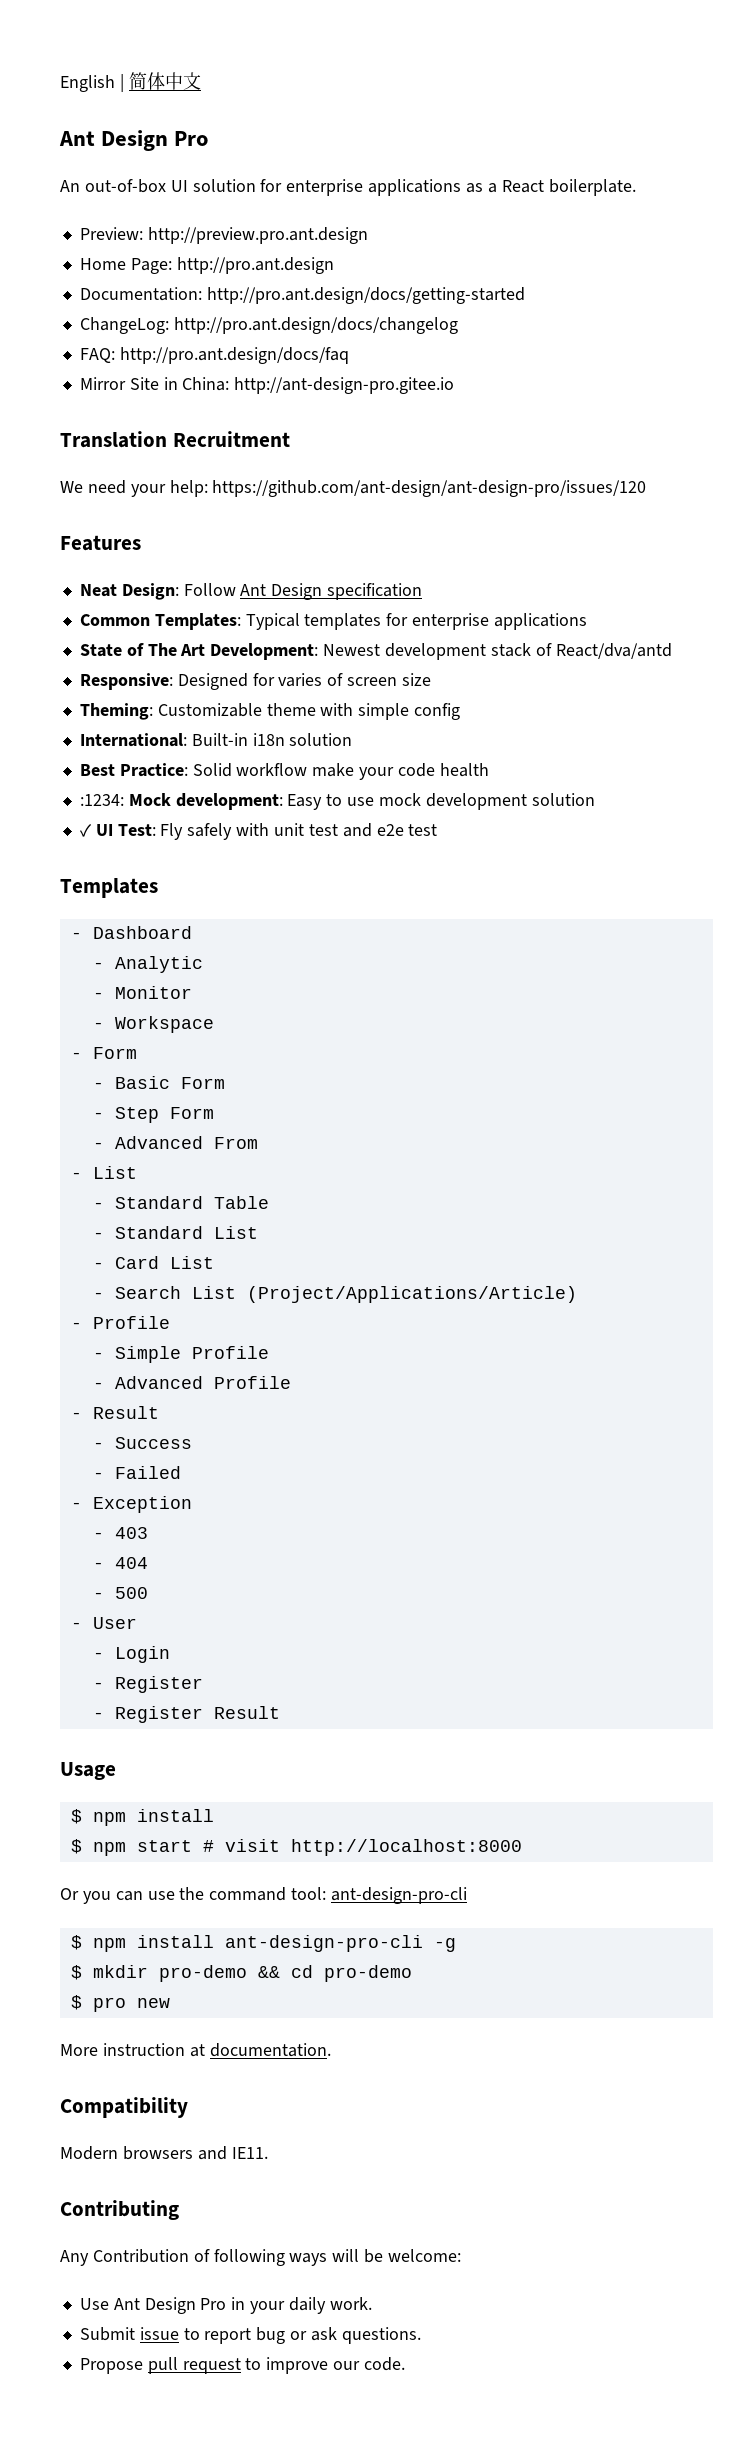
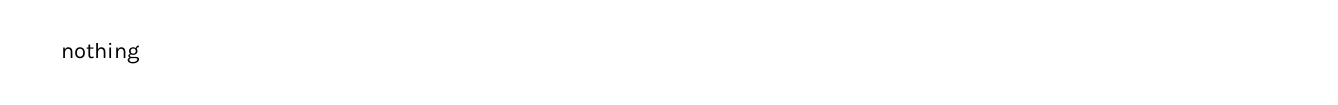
[60,72,201,93] [59,130,209,151] [60,179,636,196] [79,227,368,244] [79,257,334,274] [79,287,525,304] [79,317,458,334] [79,347,349,364] [79,377,455,394] [60,431,290,448] [60,480,647,497] [60,535,141,551] [79,583,423,600] [79,613,587,630] [79,643,672,660] [79,673,431,690] [79,703,461,720] [79,733,353,747] [79,763,489,780] [79,793,595,810] [79,823,438,840] [60,878,158,898] [70,926,192,939] [92,956,203,973] [92,986,192,999] [92,1016,214,1033] [70,1047,137,1059] [92,1076,225,1089] [92,1107,214,1123] [92,1136,258,1149] [70,1166,137,1179] [92,1196,269,1209] [92,1226,258,1239] [92,1256,214,1269] [92,1286,577,1303] [70,1316,170,1329] [92,1346,269,1363] [92,1376,291,1389] [70,1406,159,1419] [92,1437,192,1449] [92,1466,181,1479] [70,1496,192,1513] [92,1527,148,1539] [92,1557,148,1569] [92,1587,148,1599] [70,1617,137,1629] [92,1646,170,1663] [92,1676,203,1693] [92,1706,280,1723] [60,1762,116,1780] [70,1809,214,1826] [70,1839,522,1856] [60,1887,468,1904] [70,1935,456,1952] [70,1965,412,1982] [70,1995,170,2012] [60,2043,331,2057] [60,2097,188,2118] [60,2146,268,2160] [60,2200,179,2220] [60,2249,462,2266] [79,2297,372,2314] [79,2327,421,2344] [79,2357,405,2374] English | 简体中文 // Ant Design Pro // An out-of-box UI solution for enterprise applications as a React boilerplate. // Preview: http://preview.pro.ant.design // Home Page: http://pro.ant.design // Documentation: http://pro.ant.design/docs/getting-started // ChangeLog: http://pro.ant.design/docs/changelog // FAQ: http://pro.ant.design/docs/faq // Mirror Site in China: http://ant-design-pro.gitee.io // Translation Recruitment // We need your help: https://github.com/ant-design/ant-design-pro/issues/120 // Features // Neat Design: Follow Ant Design specification // Common Templates: Typical templates for enterprise applications // State of The Art Development: Newest development stack of React/dva/antd // Responsive: Designed for varies of screen size // Theming: Customizable theme with simple config // International: Built-in i18n solution // Best Practice: Solid workflow make your code health // :1234: Mock development: Easy to use mock development solution // ✓ UI Test: Fly safely with unit test and e2e test // Templates // - Dashboard // - Analytic // - Monitor // - Workspace // - Form // - Basic Form // - Step Form // - Advanced From // - List // - Standard Table // - Standard List // - Card List // - Search List (Project/Applications/Article) // - Profile // - Simple Profile // - Advanced Profile // - Result // - Success // - Failed // - Exception // - 403 // - 404 // - 500 // - User // - Login // - Register // - Register Result // Usage // $ npm install // $ npm start # visit http://localhost:8000 // Or you can use the command tool: ant-design-pro-cli // $ npm install ant-design-pro-cli -g // $ mkdir pro-demo && cd pro-demo // $ pro new // More instruction at documentation. // Compatibility // Modern browsers and IE11. // Contributing // Any Contribution of following ways will be welcome: // Use Ant Design Pro in your daily work. // Submit issue to report bug or ask questions. // Propose pull request to improve our code. -> [61,42,140,64] nothing

